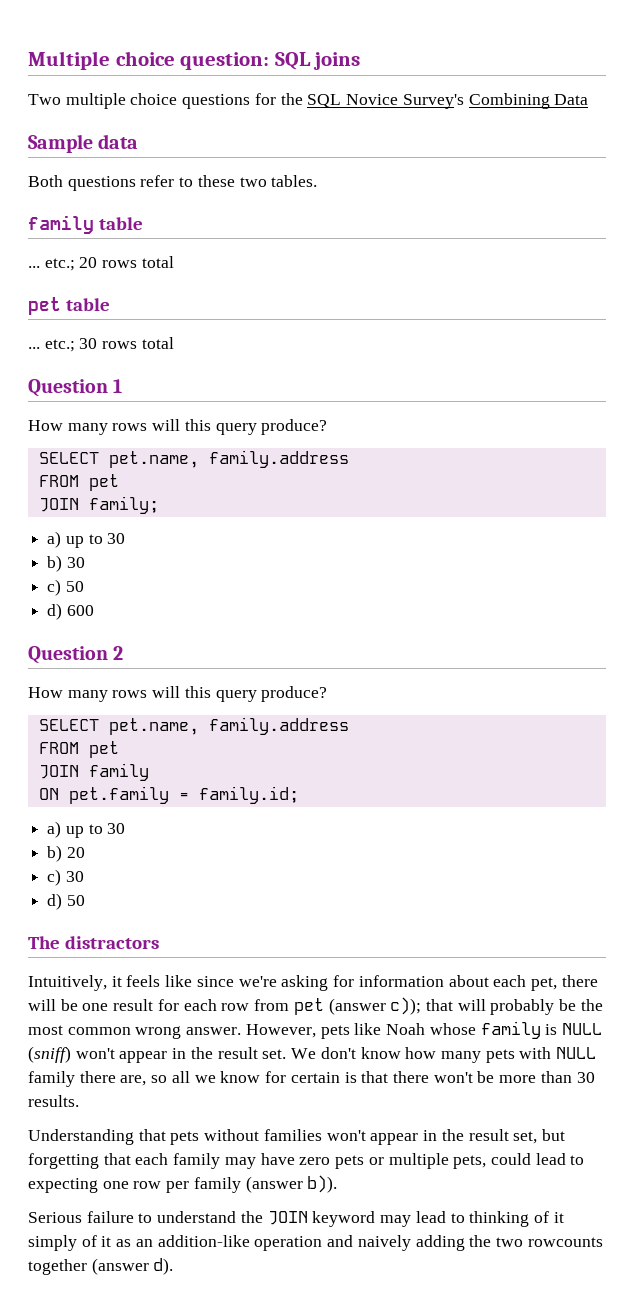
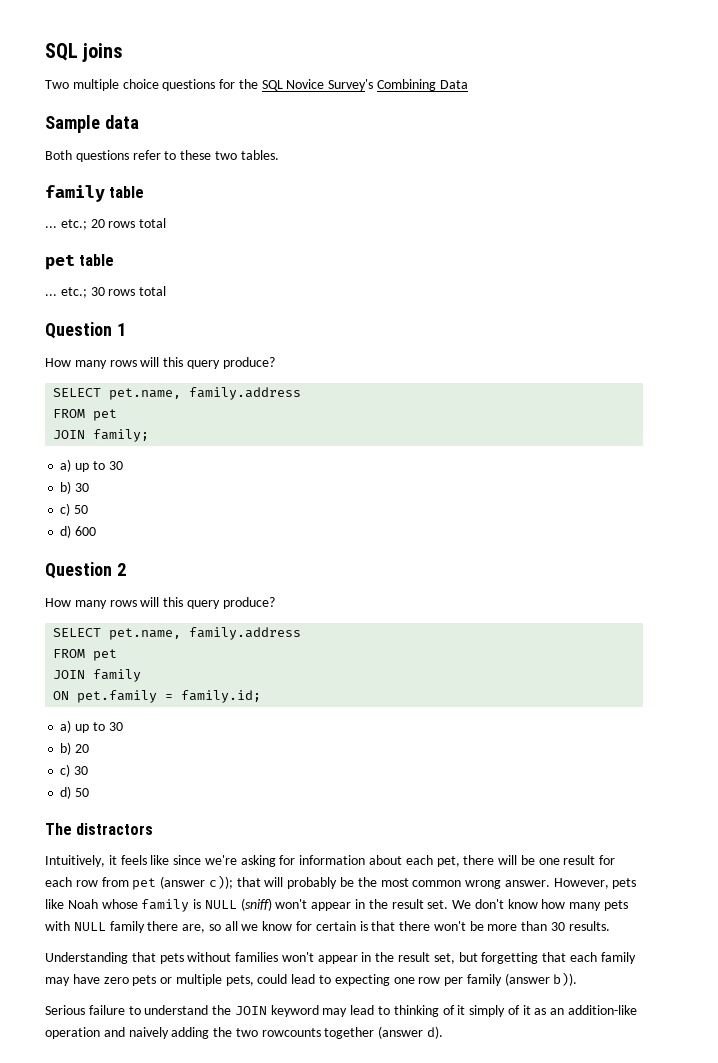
[28,51,270,70] Multiple choice question: -> (45, 52) none

